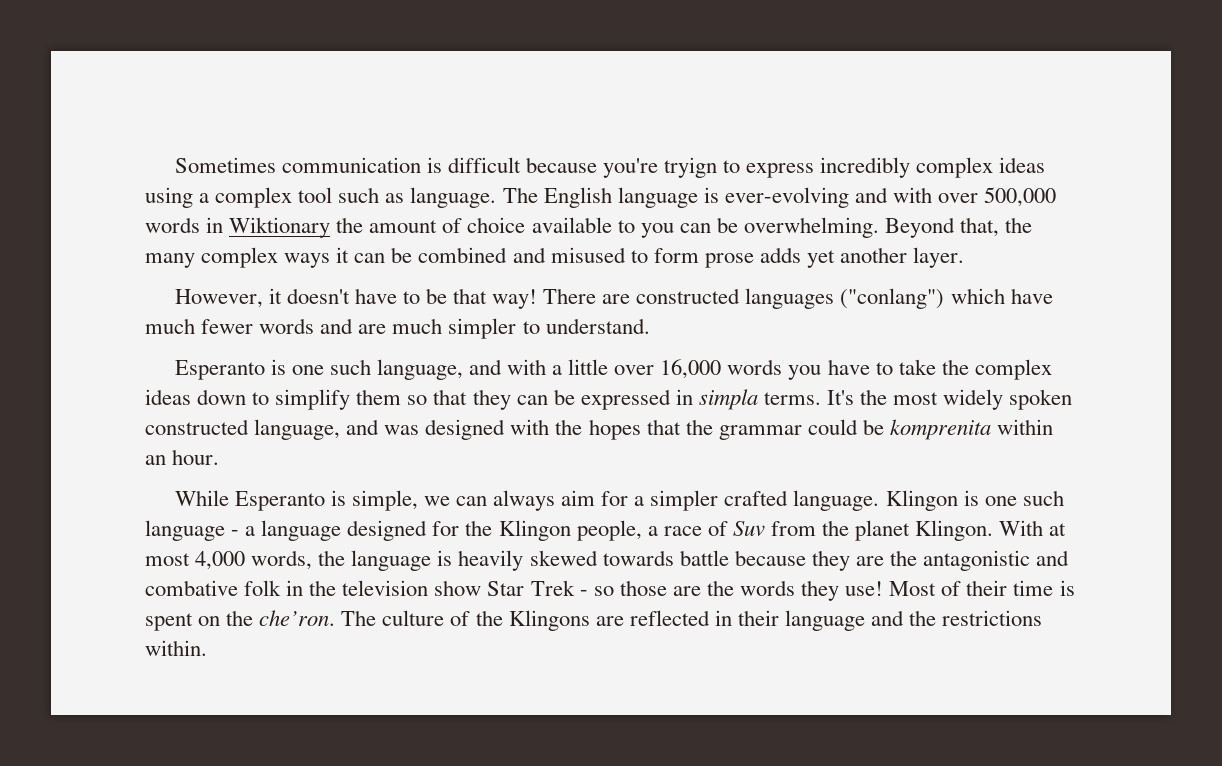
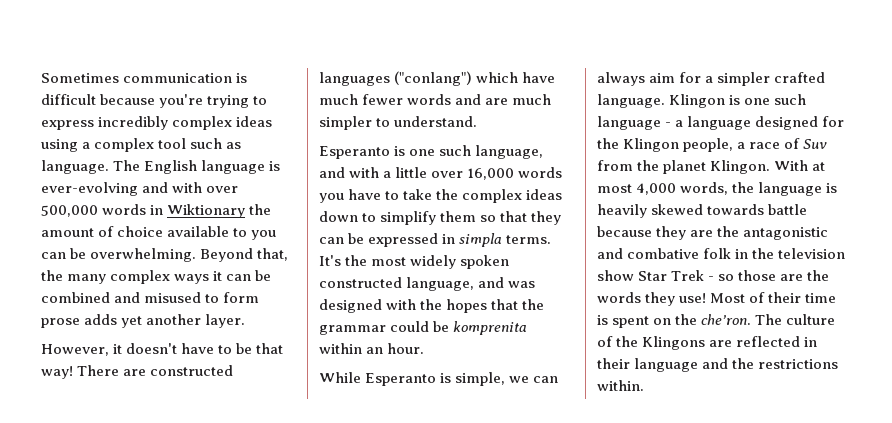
[663,157,717,178] tryign -> [207,95,250,108] trying

